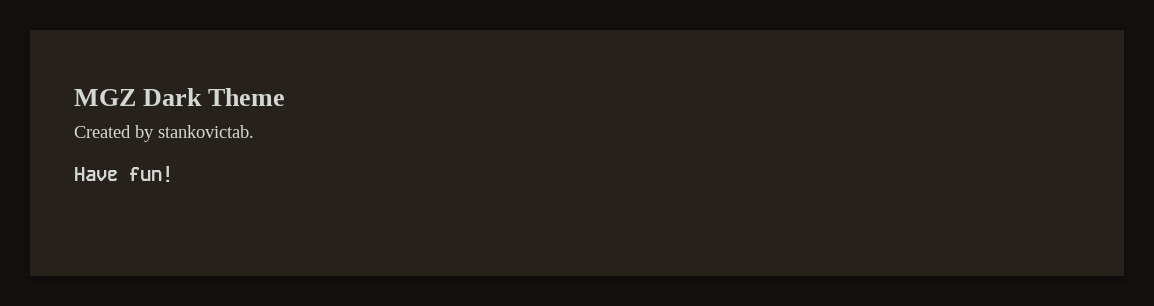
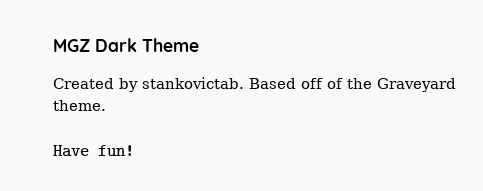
(254, 131) none -> [249,78,456,92] [53,100,106,111] Based off of the Graveyard theme.

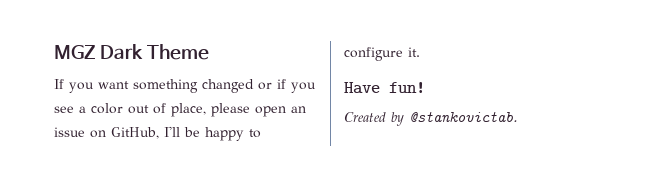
[53,77,456,92] [53,100,106,111] Created by stankovictab. Based off of the Graveyard theme. -> [54,79,316,93] [54,103,306,117] [54,126,261,141] [344,47,420,61] If you want something changed or if you see a color out of place, please open an issue on GitHub, I'll be happy to configure it.
(134, 150) none -> [344,112,518,126] // Created by @stankovictab.

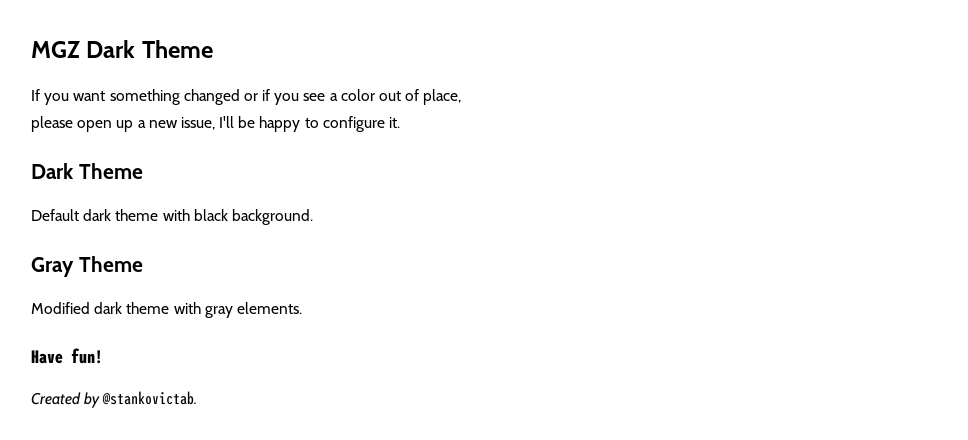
(206, 110) none -> (462, 97) //
[291,106,306,113] [54,127,159,139] an issue on GitHub, -> [116,117,215,132] up a new issue,
(420, 52) none -> [31,163,143,179] [31,209,313,225] [31,256,143,277] [31,302,302,318] // Dark Theme // Default dark theme with black background. // Gray Theme // Modified dark theme with gray elements.

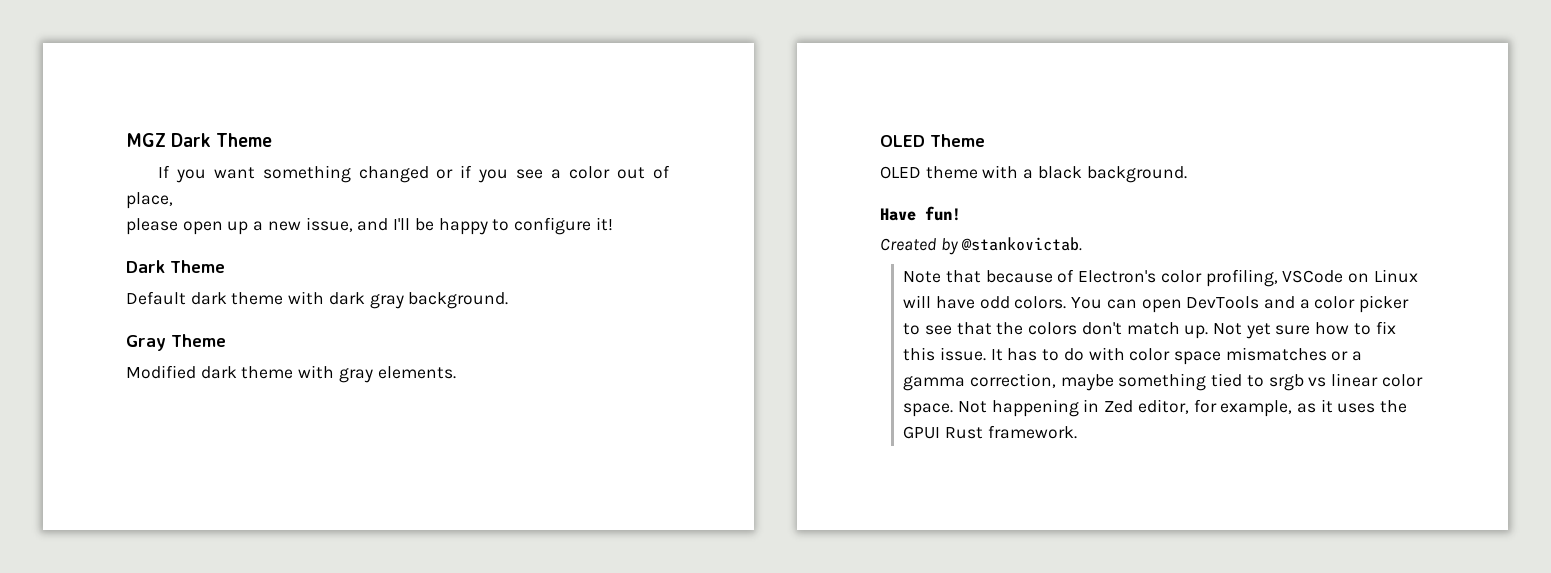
(215, 123) none -> [357,218,389,231] and
[389,117,401,128] it. -> [595,217,613,231] it!
[193,209,228,221] black -> [328,292,404,309] dark gray
(302, 308) none -> [880,134,985,147] [880,165,1187,183] // OLED Theme // OLED theme with a black background.
(198, 398) none -> [903,269,1418,287] [903,295,1410,313] [903,321,1396,339] [903,347,1363,365] [903,373,1423,391] [903,399,1408,417] [903,425,1077,439] // Note that because of Electron's color profiling, VSCode on Linux will have odd colors. You can open DevTools and a color picker to see that the colors don't match up. Not yet sure how to fix this issue. It has to do with color space mismatches or a gamma correction, maybe something tied to srgb vs linear color space. Not happening in Zed editor, for example, as it uses the GPUI Rust framework.

